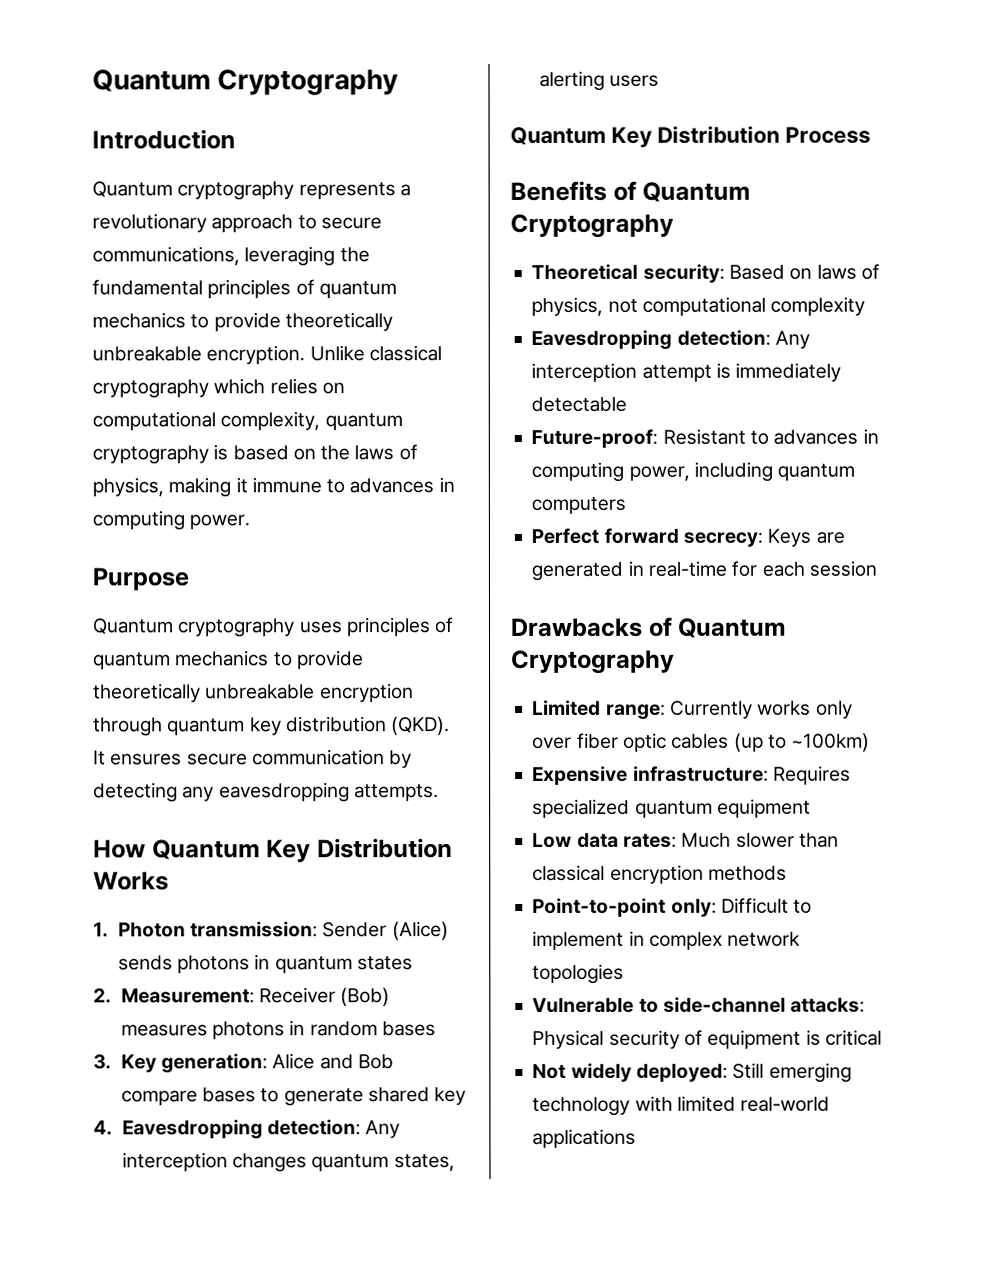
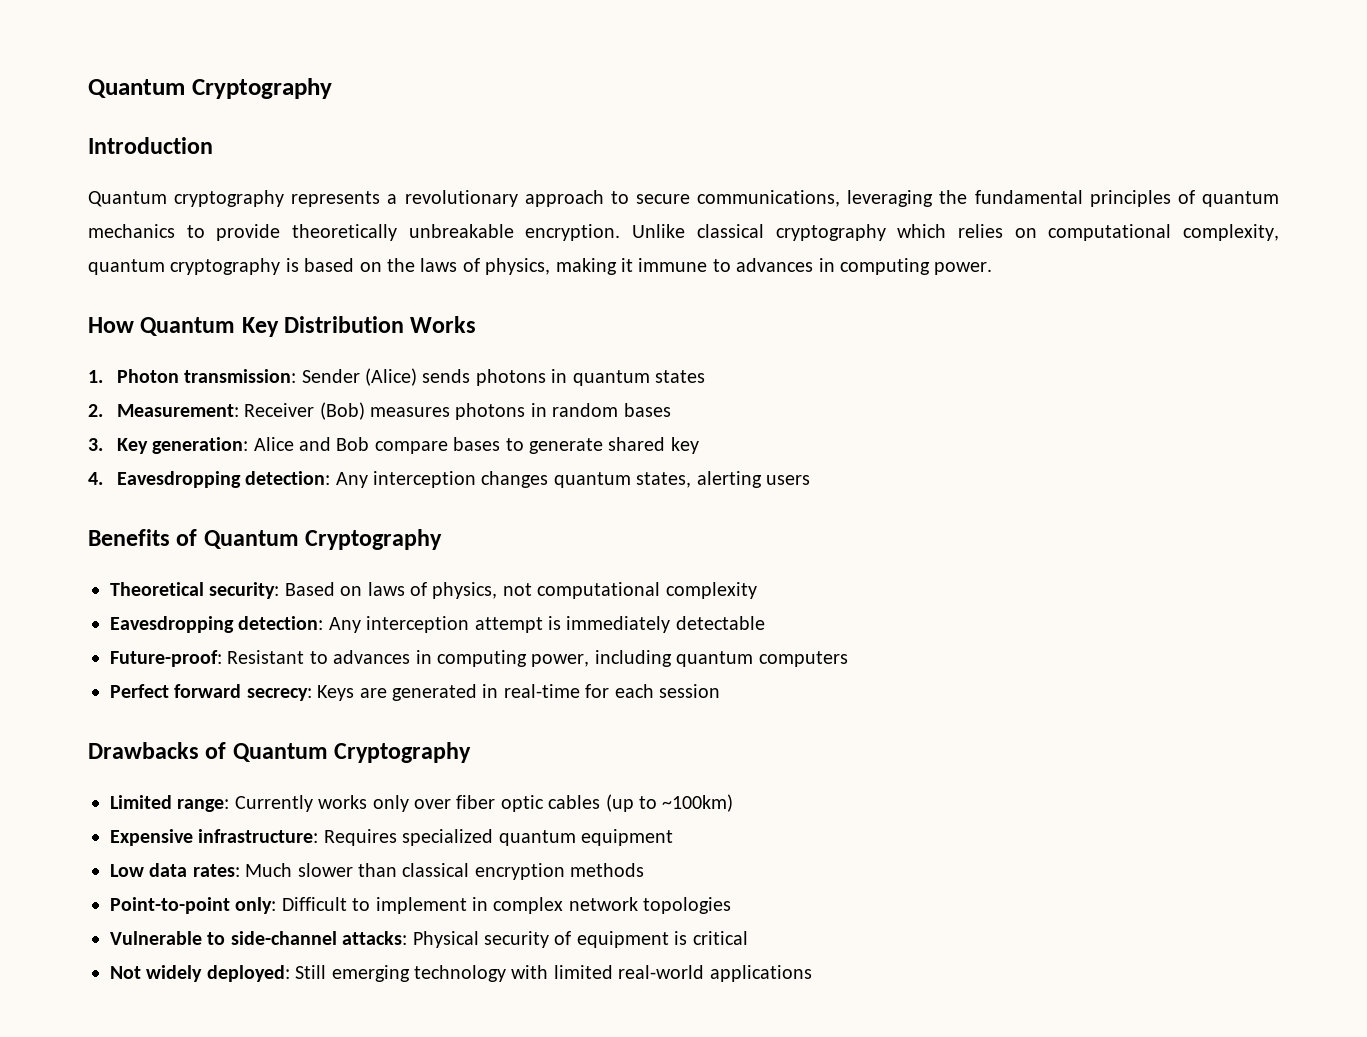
[92,567,189,591] [92,617,455,638] [93,650,364,670] [93,683,414,703] [93,716,451,737] [93,749,413,769] [93,782,439,803] // Purpose // Quantum cryptography uses principles of quantum mechanics to provide theoretically unbreakable encryption through quantum key distribution (QKD). It ensures secure communication by detecting any eavesdropping attempts. -> (993, 268) none
[510,125,871,148] // Quantum Key Distribution Process -> (810, 480) none

